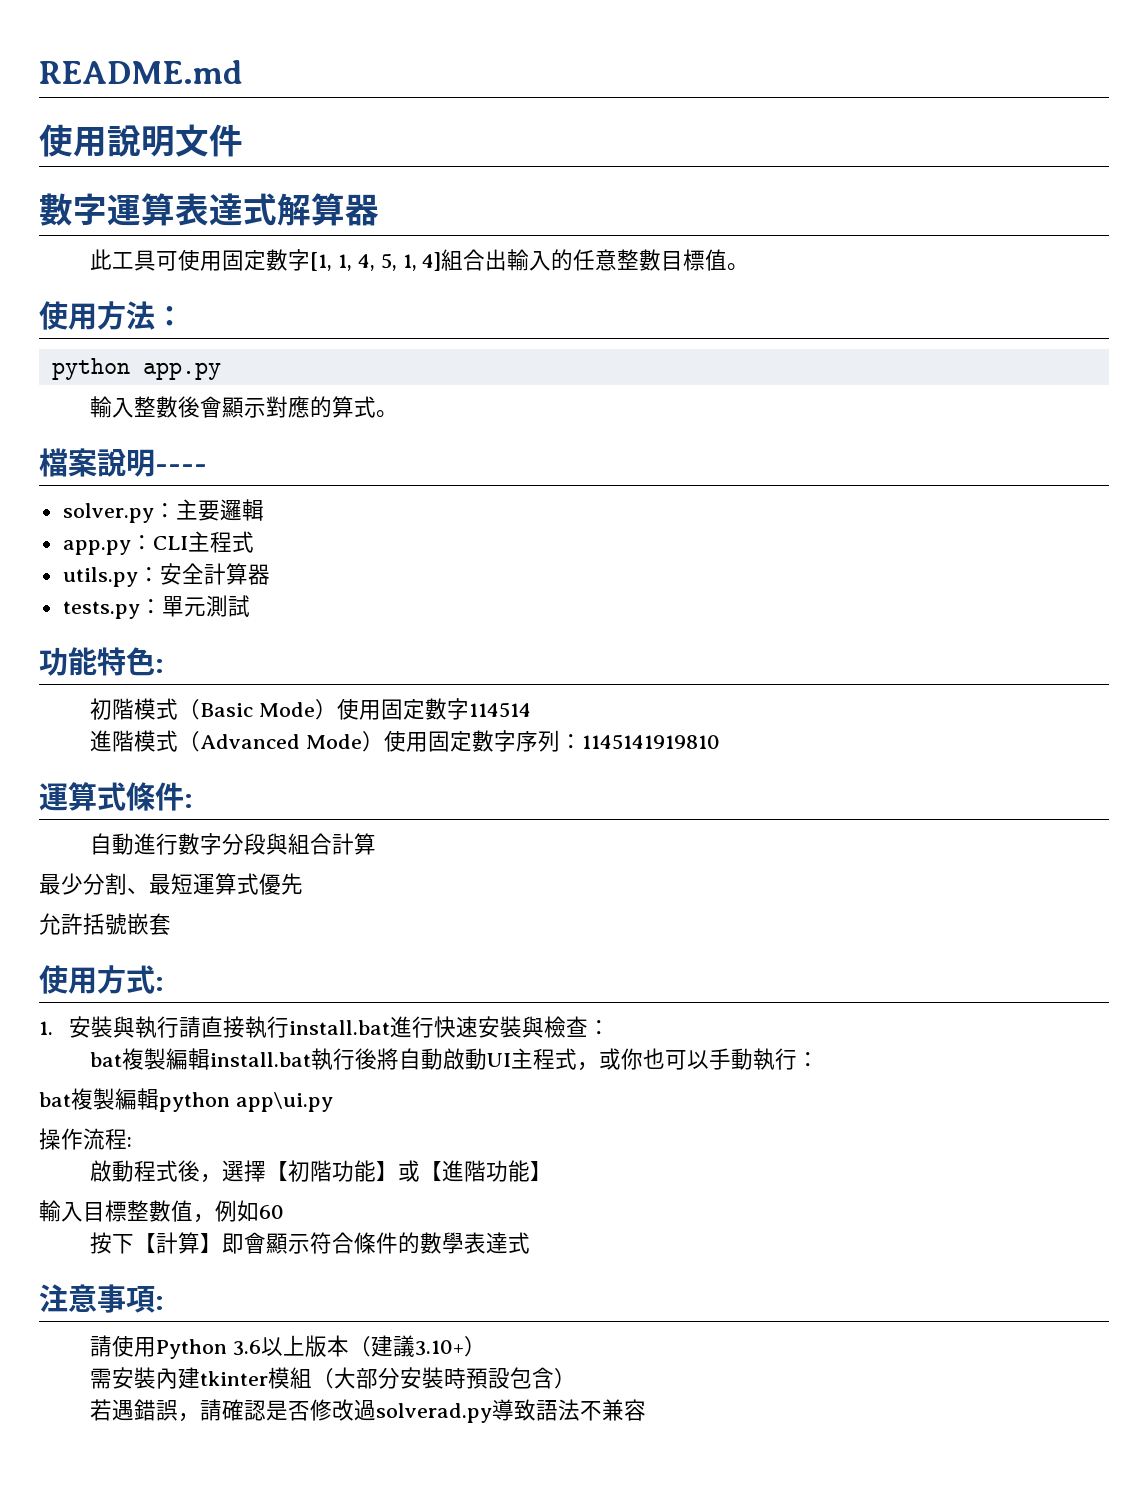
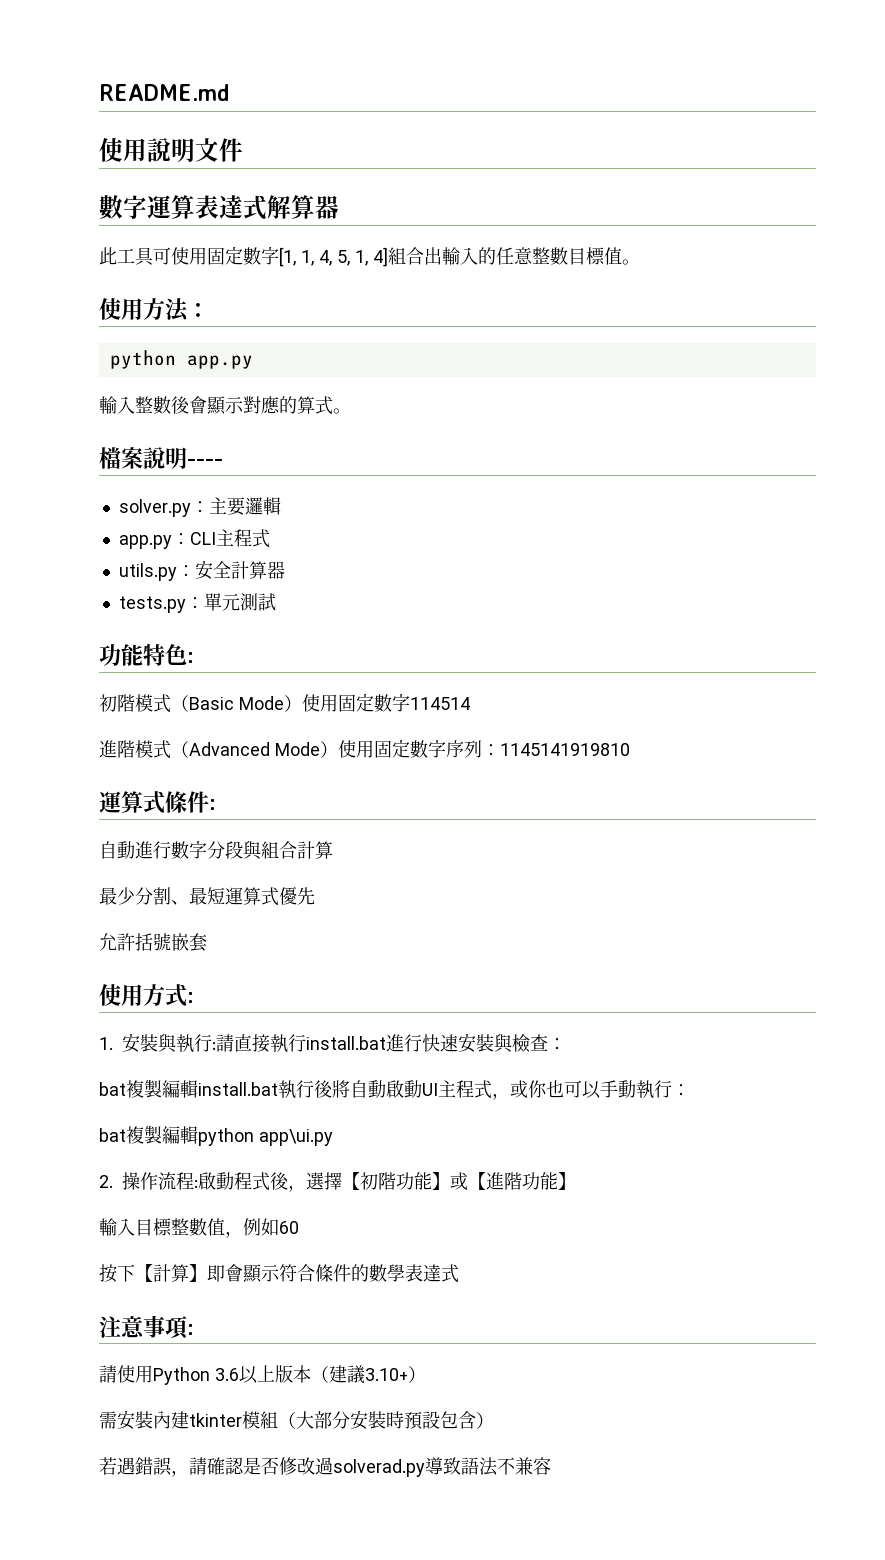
(180, 1027) none -> [212,1042,216,1050] :
(333, 1102) none -> [99,1175,113,1188] 2.
(132, 1142) // -> (198, 1184) none

